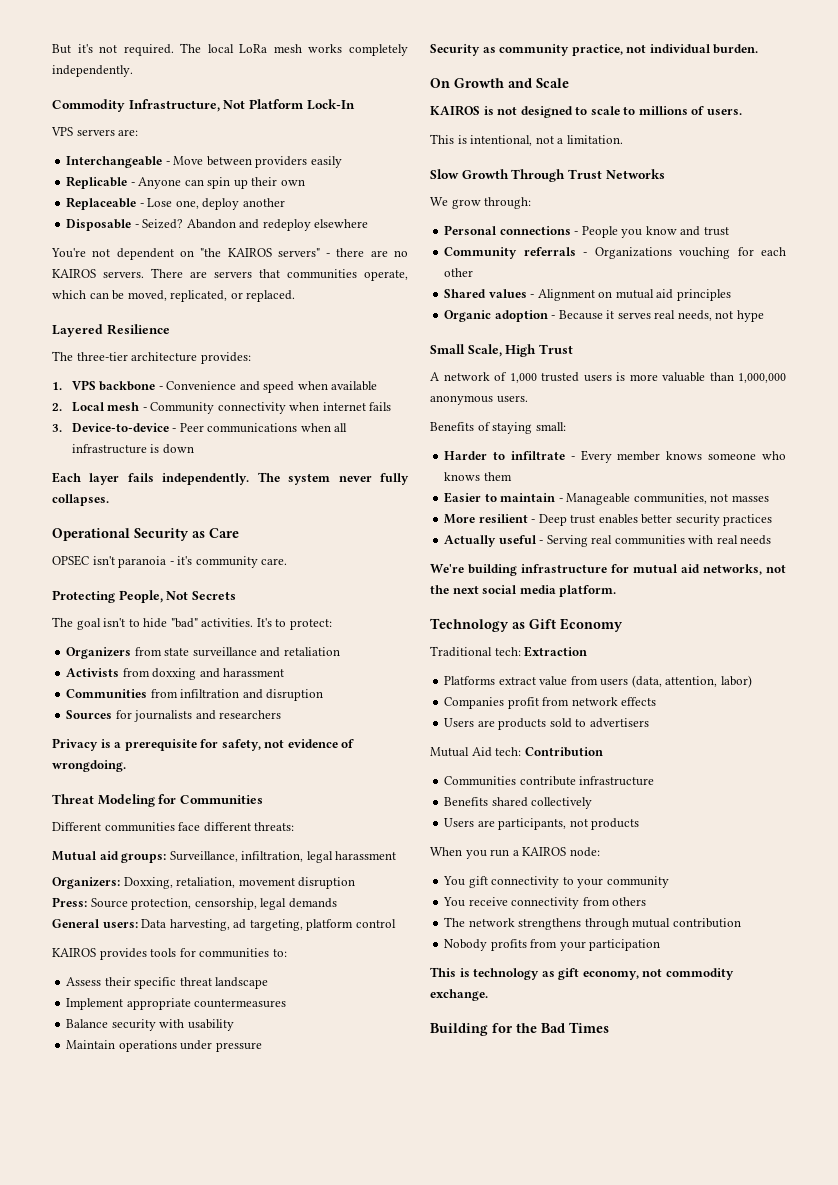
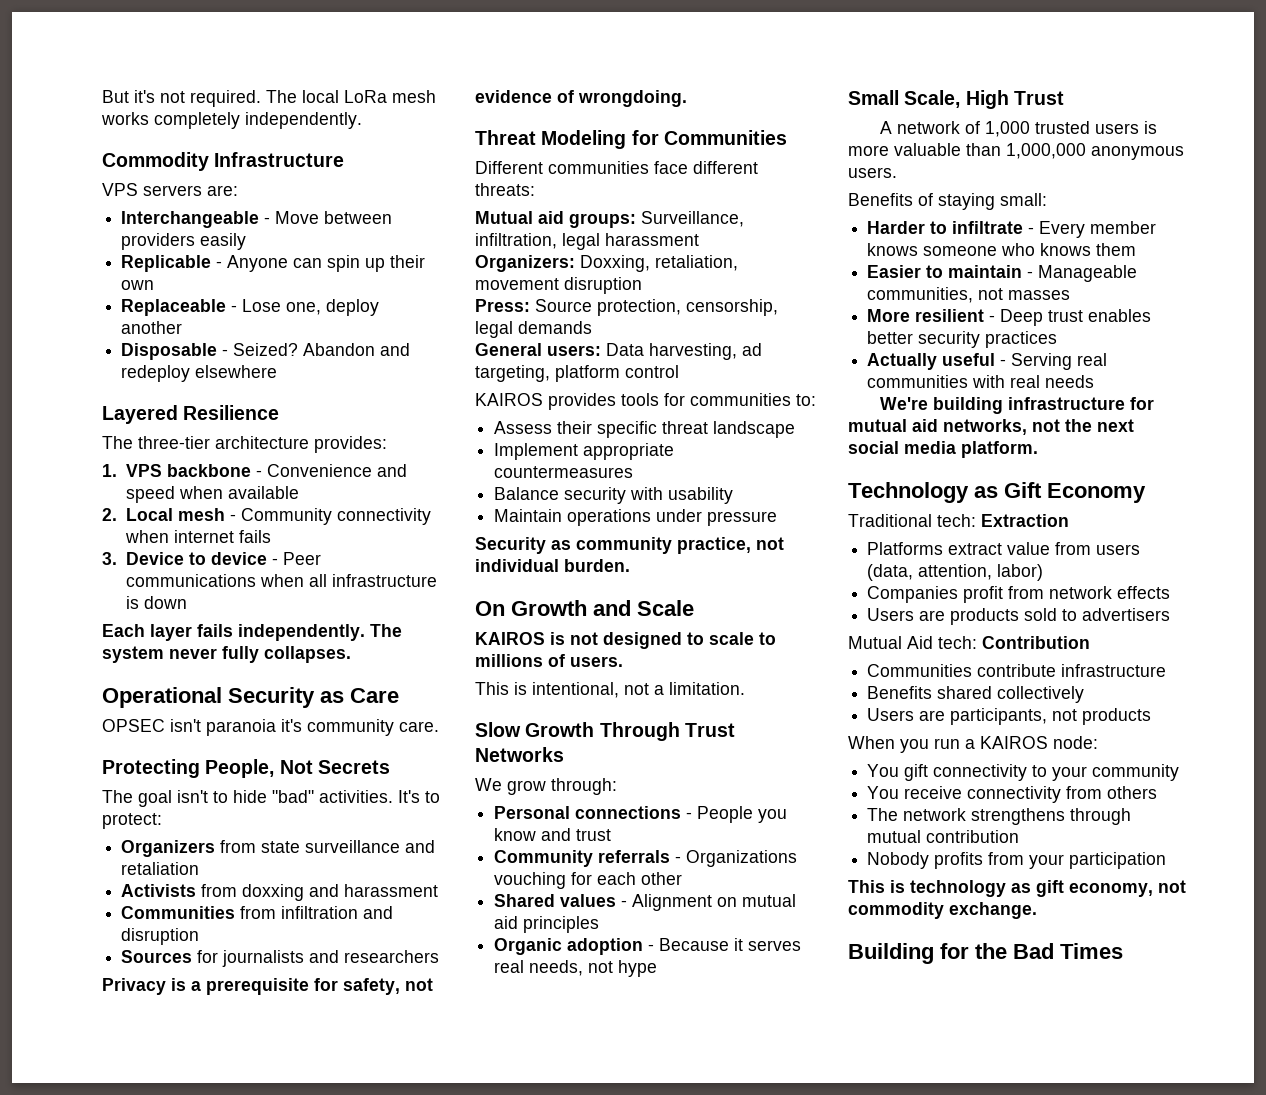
[128,99,355,112] Infrastructure, Not Platform Lock-In -> [214,152,345,167] Infrastructure
[51,248,409,260] [52,268,408,281] [52,290,296,302] // You're not dependent on "the KAIROS servers" - there are no KAIROS servers. There are servers that communities operate, which can be moved, replicated, or replaced. -> (278, 371) none
[71,423,169,432] Device-to-device -> [126,552,268,565] Device to device
[169,561,174,565] - -> (276, 727) none

